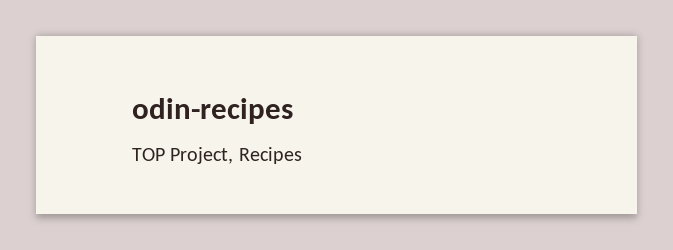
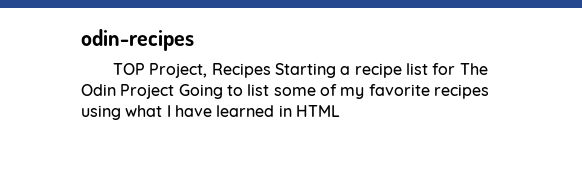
(302, 155) none -> [275,63,488,78] [81,84,489,99] [81,105,340,120] Starting a recipe list for The Odin Project Going to list some of my favorite recipes using what I have learned in HTML

